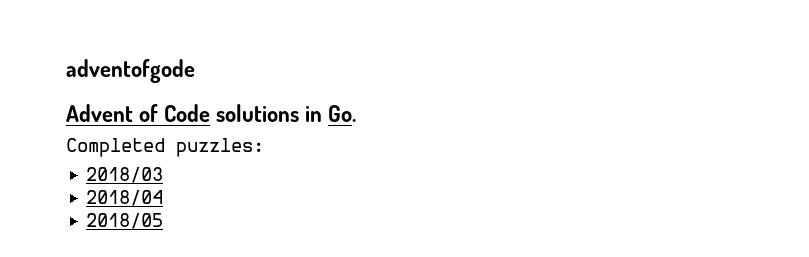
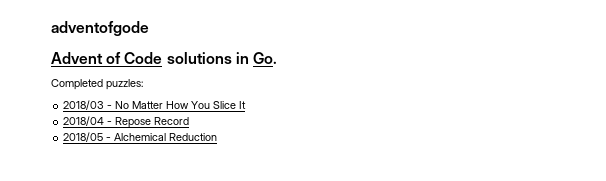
[86,190,164,206] [86,213,164,229] // 2018/04 // 2018/05 -> [107,101,247,109] [63,116,190,128] [63,132,218,142] - No Matter How You Slice It // 2018/04 - Repose Record // 2018/05 - Alchemical Reduction

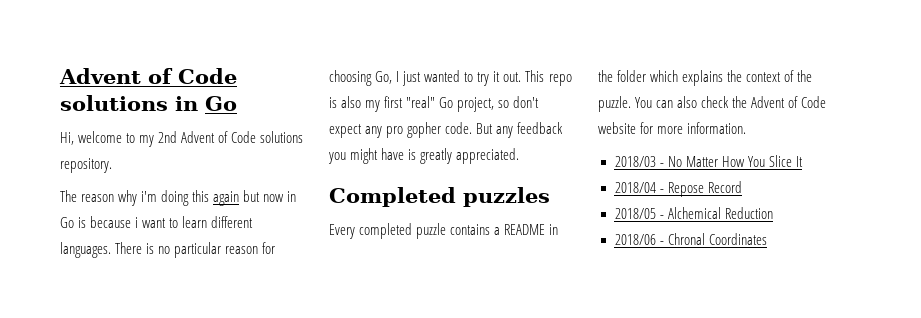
[51,21,149,36] adventofgode // -> (59, 76) none
[252,52,277,64] [51,79,143,90] Go. // Completed puzzles: -> [205,96,237,111] [60,131,304,147] [60,158,112,173] [60,190,297,206] [60,216,254,228] [60,242,276,258] [329,70,572,86] [329,96,540,112] [329,122,564,138] [328,148,520,164] [329,187,550,207] [329,223,559,239] [598,70,813,86] [598,96,827,112] [598,122,747,134] Go // Hi, welcome to my 2nd Advent of Code solutions repository. // The reason why i'm doing this again but now in Go is because i want to learn different languages. There is no particular reason for choosing Go, I just wanted to try it out. This repo is also my first "real" Go project, so don't expect any pro gopher code. But any feedback you might have is greatly appreciated. // Completed puzzles // Every completed puzzle contains a README in the folder which explains the context of the puzzle. You can also check the Advent of Code website for more information.
(218, 137) none -> [614,233,767,245] // 2018/06 - Chronal Coordinates

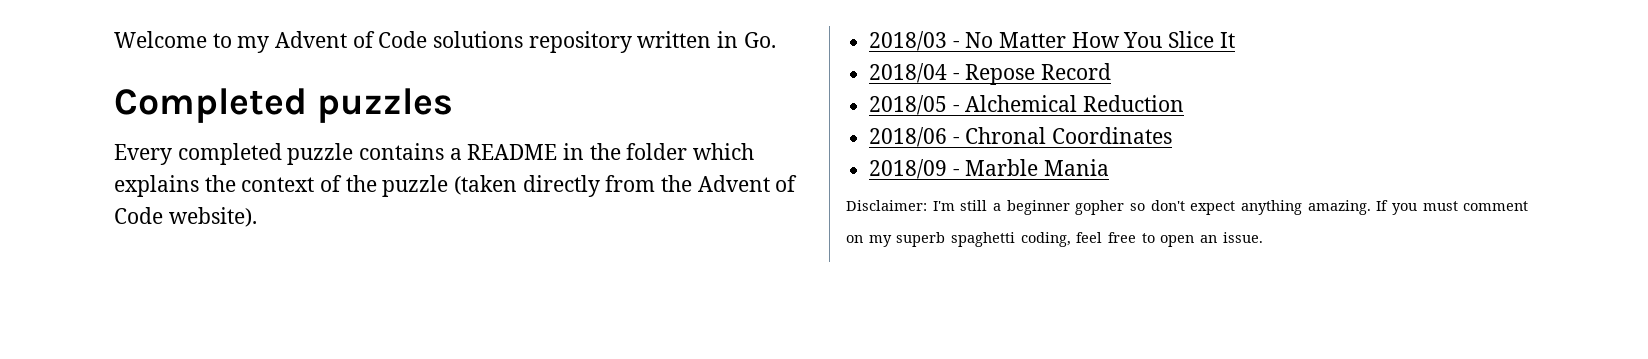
[59,68,237,84] [60,95,237,111] [60,131,304,147] [60,158,112,173] [60,190,297,206] [60,216,254,228] [60,242,276,258] [329,70,572,86] [329,96,540,112] [329,122,564,138] [328,148,520,164] Advent of Code solutions in Go // Hi, welcome to my 2nd Advent of Code solutions repository. // The reason why i'm doing this again but now in Go is because i want to learn different languages. There is no particular reason for choosing Go, I just wanted to try it out. This repo is also my first "real" Go project, so don't expect any pro gopher code. But any feedback you might have is greatly appreciated. -> [114,31,776,53] Welcome to my Advent of Code solutions repository written in Go.
[598,96,827,112] [598,122,747,134] puzzle. You can also check the Advent of Code website for more information. -> [382,175,798,197] [114,207,257,227] puzzle (taken directly from the Advent of Code website).
(767, 239) none -> [869,159,1110,179] [846,200,1529,215] [846,232,1263,247] // 2018/09 - Marble Mania // Disclaimer: I'm still a beginner gopher so don't expect anything amazing. If you must comment on my superb spaghetti coding, feel free to open an issue.

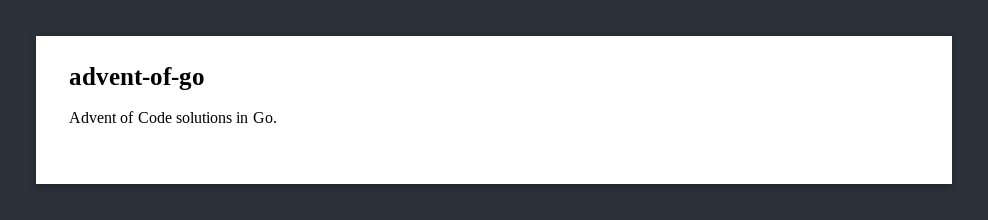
[114,31,270,53] Welcome to my -> [69,67,205,90] advent-of-go //
[528,31,712,53] repository written -> (232, 117) none
[114,88,454,123] [114,143,755,165] [114,175,798,197] [114,207,257,227] [869,31,1235,51] [869,63,1112,85] [869,95,1185,115] [869,127,1173,147] [869,159,1110,179] [846,200,1529,215] [846,232,1263,247] // Completed puzzles // Every completed puzzle contains a README in the folder which explains the context of the puzzle (taken directly from the Advent of Code website). // 2018/03 - No Matter How You Slice It // 2018/04 - Repose Record // 2018/05 - Alchemical Reduction // 2018/06 - Chronal Coordinates // 2018/09 - Marble Mania // Disclaimer: I'm still a beginner gopher so don't expect anything amazing. If you must comment on my superb spaghetti coding, feel free to open an issue. -> (277, 117) none

